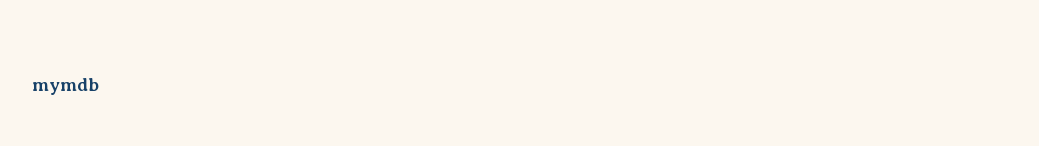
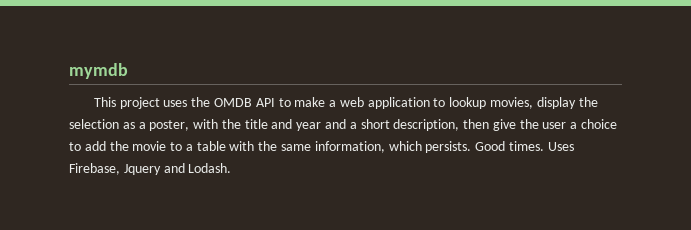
(99, 86) none -> [93,97,598,109] [69,119,618,131] [69,141,574,153] [69,163,232,175] // This project uses the OMDB API to make a web application to lookup movies, display the selection as a poster, with the title and year and a short description, then give the user a choice to add the movie to a table with the same information, which persists. Good times. Uses Firebase, Jquery and Lodash.

